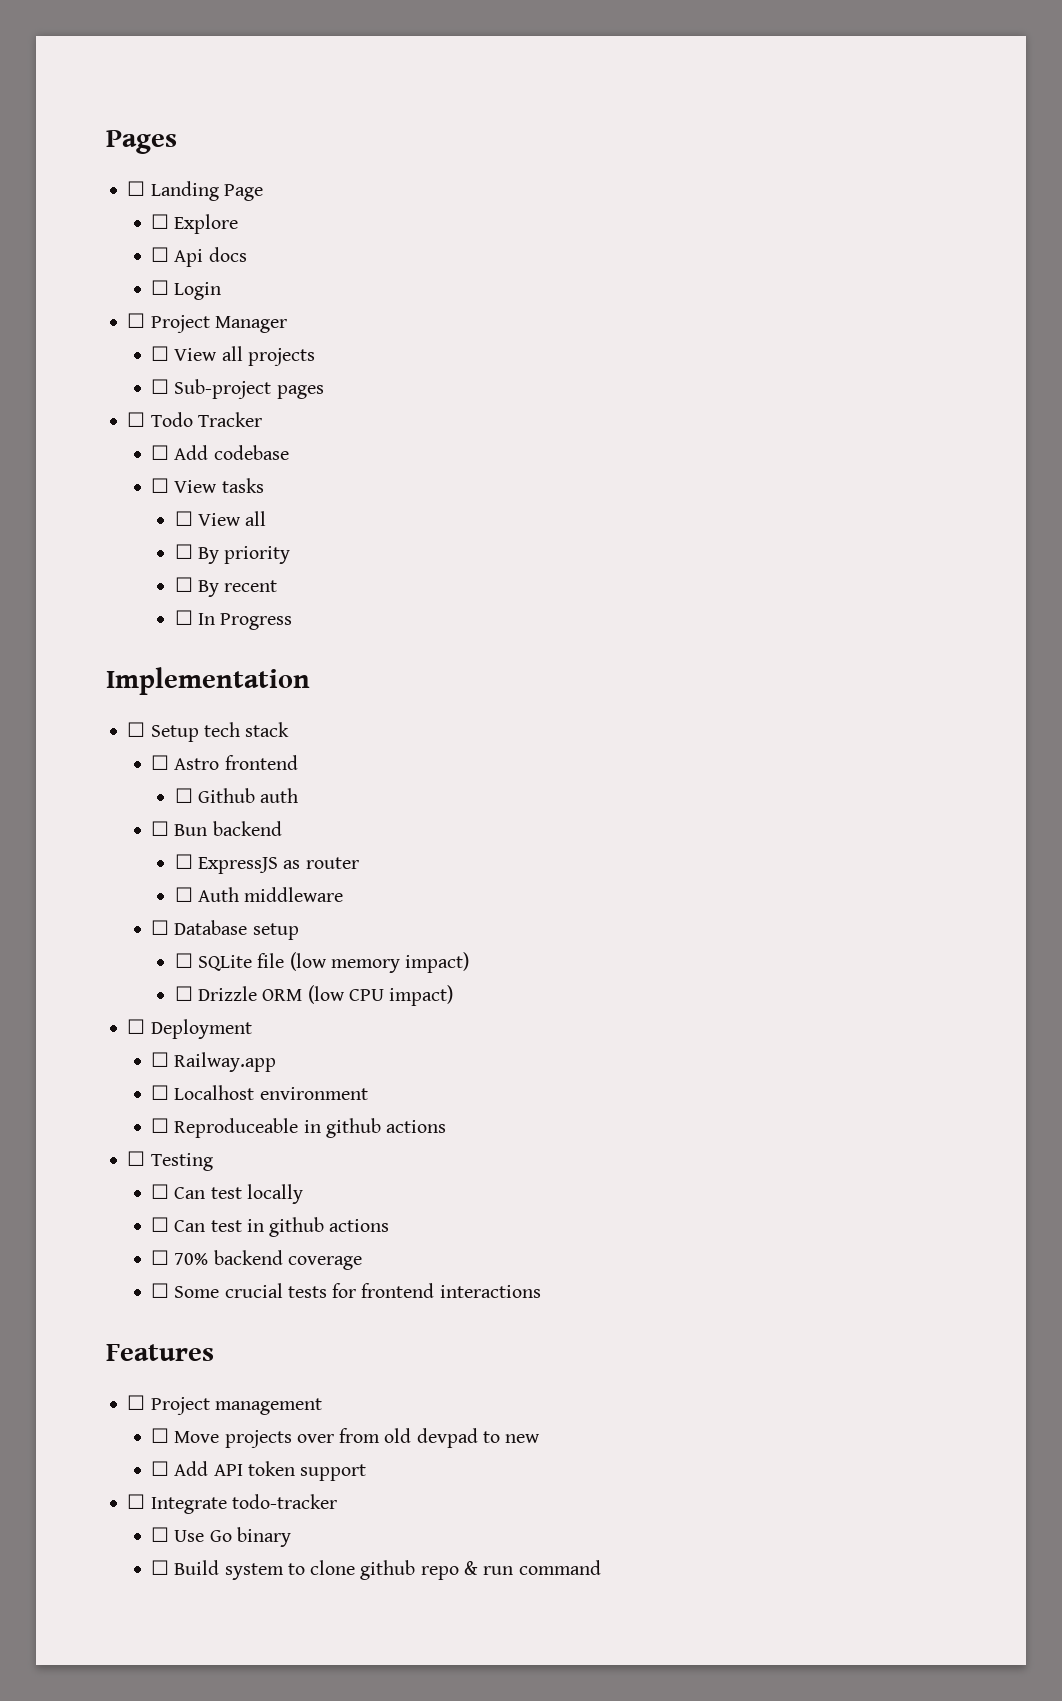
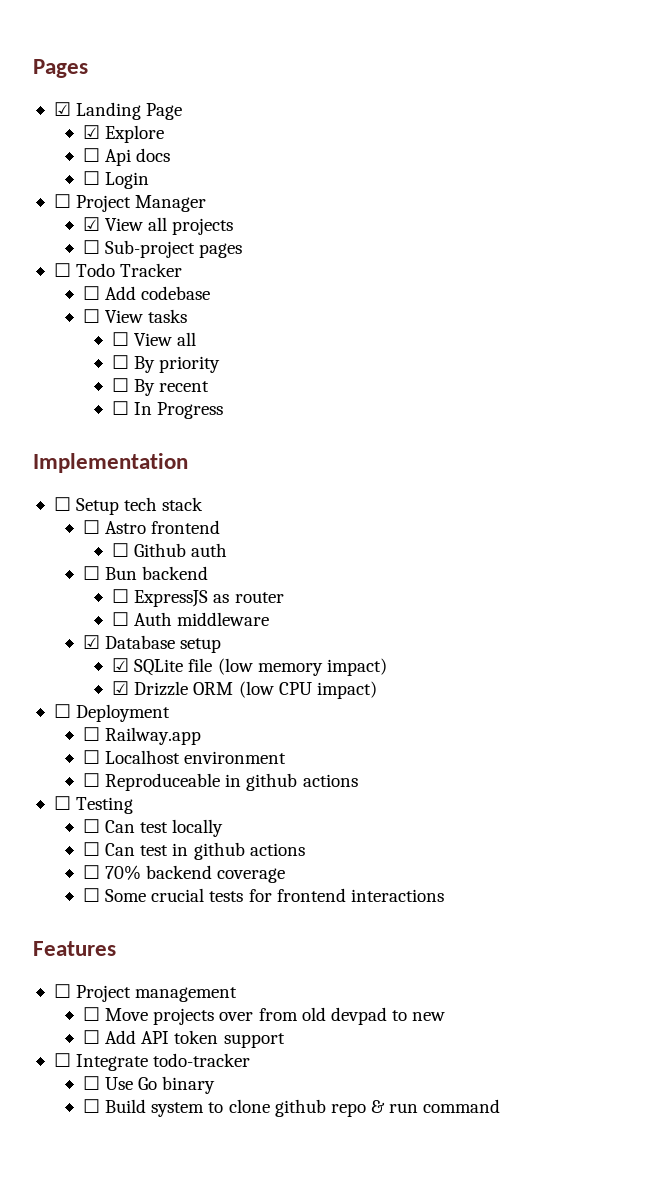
[127,181,146,196] ☐ -> [53,102,71,116] ☑
[151,214,170,229] ☐ -> [83,125,101,139] ☑
[151,346,170,361] ☐ -> [83,217,101,231] ☑
[151,920,170,935] ☐ -> [83,635,101,649] ☑
[174,953,193,968] ☐ -> [112,658,130,672] ☑
[174,986,193,1001] ☐ -> [112,681,130,695] ☑

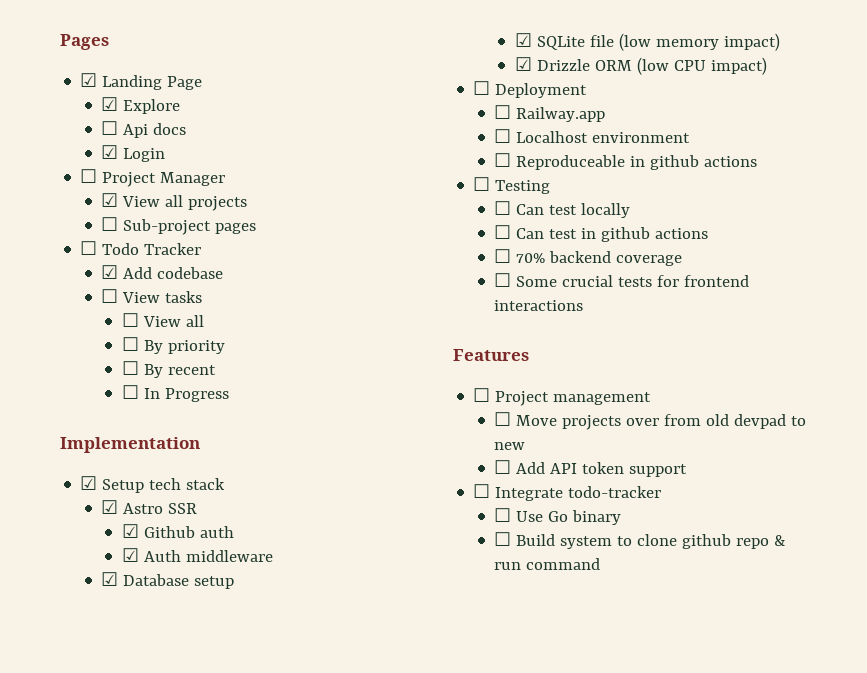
[83,171,101,185] ☐ -> [101,145,119,159] ☑
[83,286,101,300] ☐ -> [101,265,119,279] ☑
[53,497,71,511] ☐ -> [80,476,98,490] ☑
[83,520,221,534] [112,543,228,557] [83,566,209,580] [112,589,284,607] [112,612,130,626] ☐ Astro frontend // ☐ Github auth // ☐ Bun backend // ☐ ExpressJS as router // ☐ -> [101,500,198,514] [122,524,234,538] [122,548,140,562] ☑ Astro SSR // ☑ Github auth // ☑

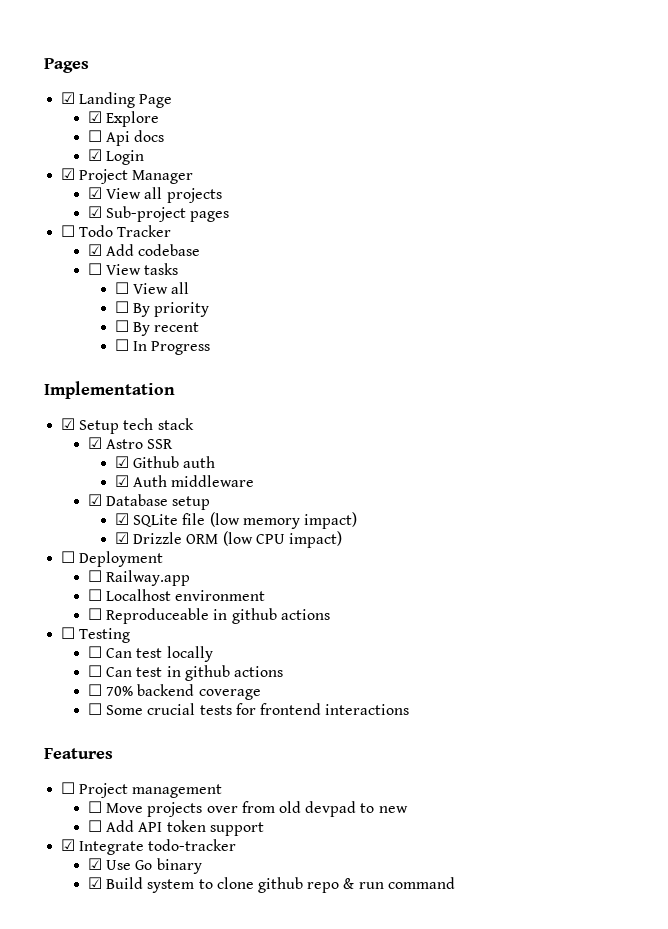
[80,169,98,183] ☐ -> [61,168,76,180] ☑
[101,217,119,231] ☐ -> [88,206,103,218] ☑
[473,484,491,498] ☐ -> [61,839,76,851] ☑
[494,508,512,522] ☐ -> [88,858,103,870] ☑
[494,532,512,546] ☐ -> [88,877,103,889] ☑

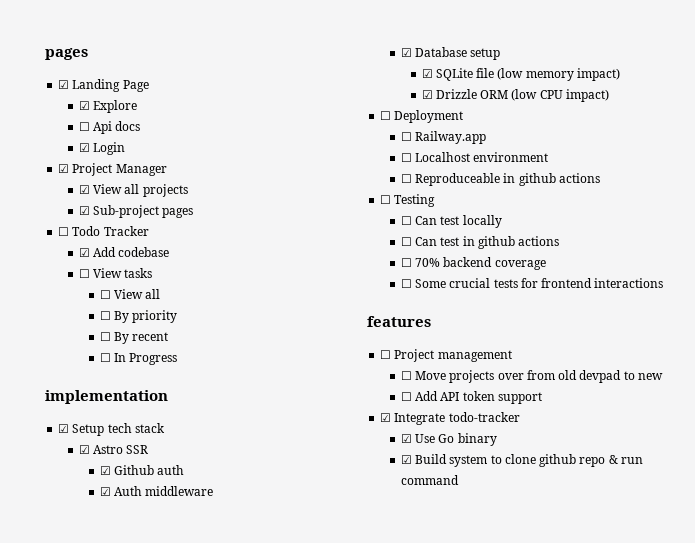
[44,58,89,73] Pages -> [45,48,88,60] pages
[44,381,175,399] Implementation -> [45,390,168,404] implementation
[44,748,113,759] Features -> [367,316,431,327] features

